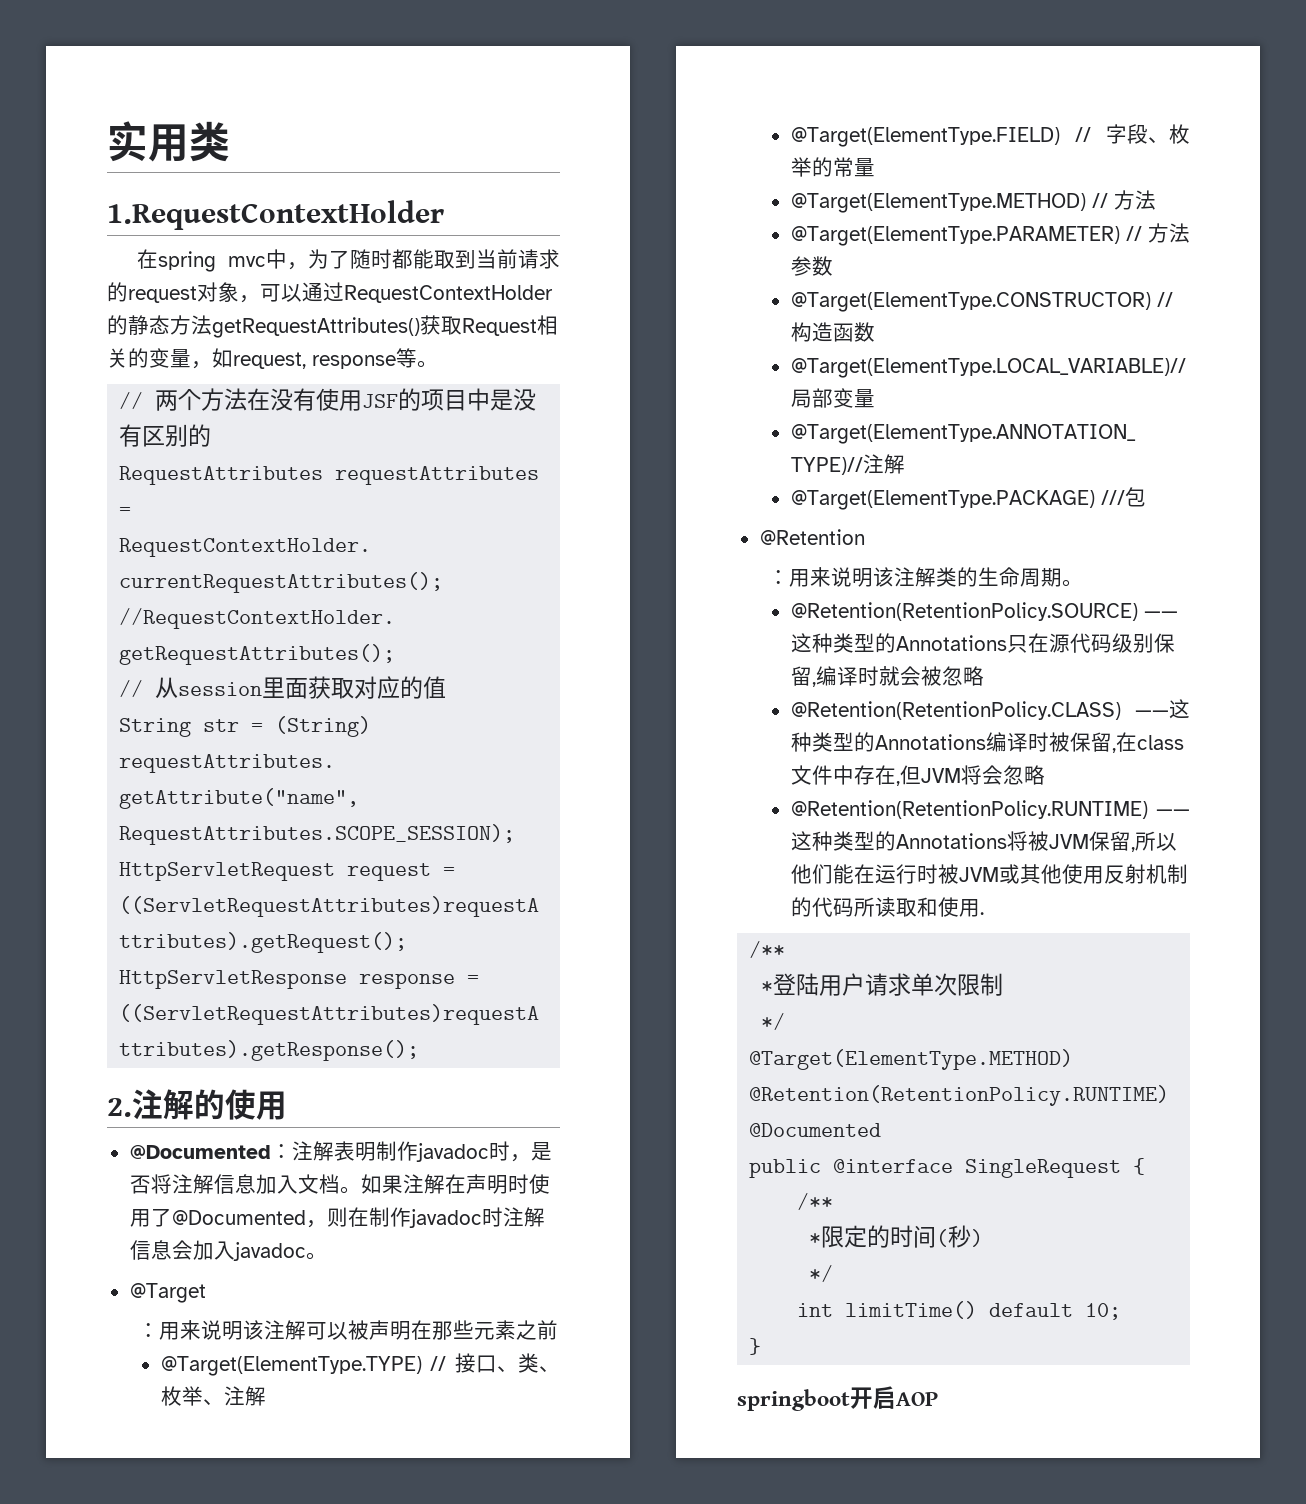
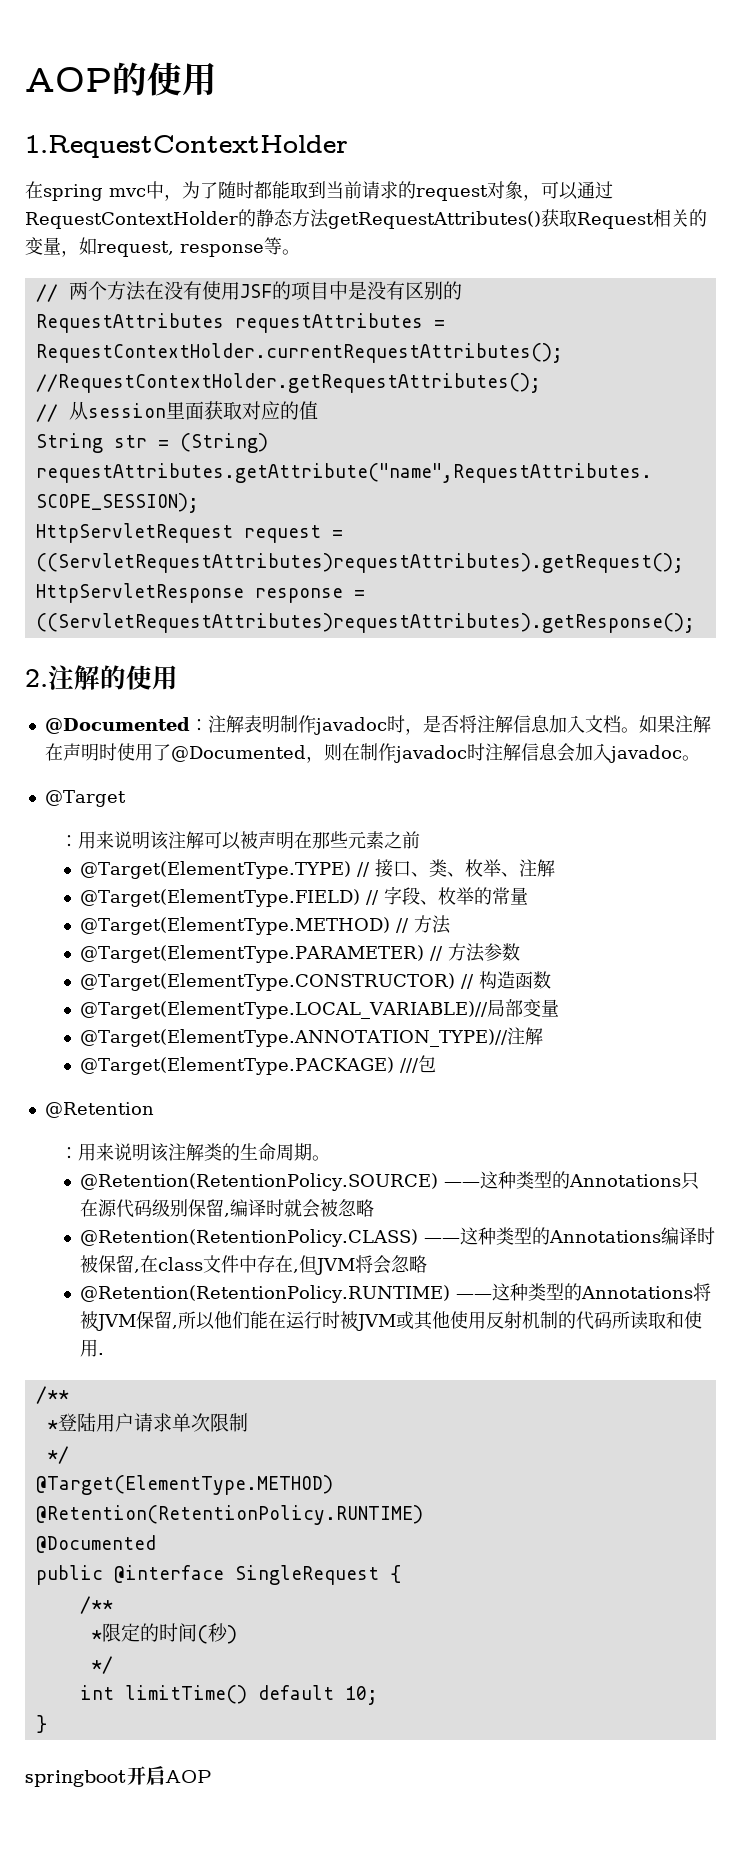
[107,121,230,162] 实用类 -> [25,62,217,96] AOP的使用

